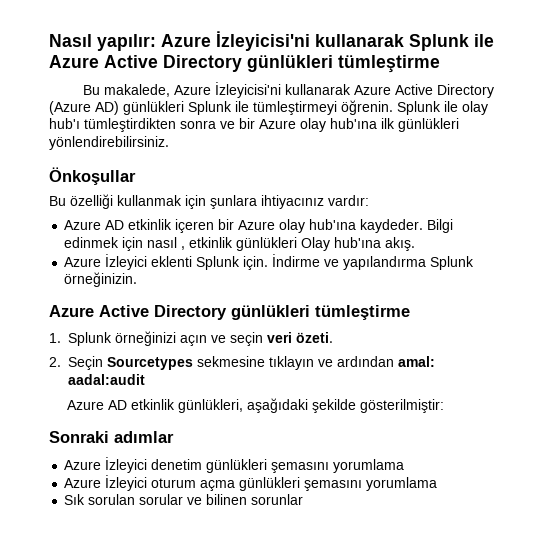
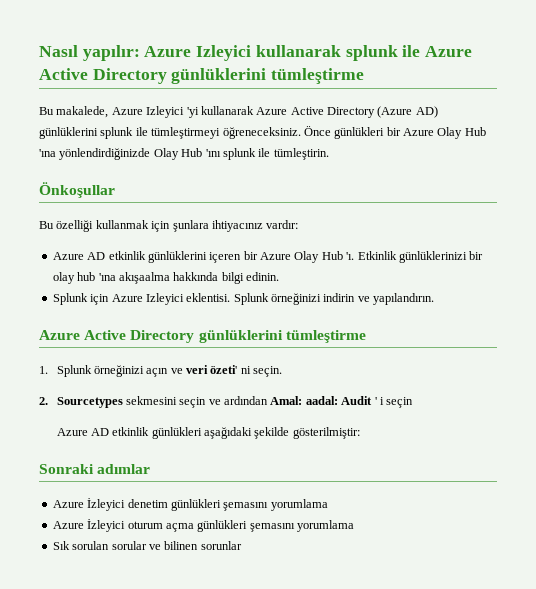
[216,31,469,51] İzleyicisi'ni kullanarak Splunk -> [196,45,398,61] Izleyici kullanarak splunk
[247,55,333,72] günlükleri -> [171,68,267,84] günlüklerini
[215,82,282,98] İzleyicisi'ni -> [146,106,199,118] Izleyici 'yi
[123,100,488,115] [49,118,459,132] [49,136,169,150] günlükleri Splunk ile tümleştirmeyi öğrenin. Splunk ile olay hub'ı tümleştirdikten sonra ve bir Azure olay hub'ına ilk günlükleri yönlendirebilirsiniz. -> [39,126,486,139] [39,148,329,160] günlüklerini splunk ile tümleştirmeyi öğreneceksiniz. Önce günlükleri bir Azure Olay Hub 'ına yönlendirdiğinizde Olay Hub 'ını splunk ile tümleştirin.
(173, 224) none -> [147,251,207,263] günlüklerini
[279,219,454,233] [64,237,416,251] [64,254,475,270] [64,272,138,287] [49,305,310,320] olay hub'ına kaydeder. Bilgi edinmek için nasıl , etkinlik günlükleri Olay hub'ına akış. // Azure İzleyici eklenti Splunk için. İndirme ve yapılandırma Splunk örneğinizin. // Azure Active Directory günlükleri -> [294,251,484,263] [52,272,279,284] [52,293,435,305] [39,330,283,343] Olay Hub 'ı. Etkinlik günlüklerinizi bir olay hub 'ına akışaalma hakkında bilgi edinin. // Splunk için Azure Izleyici eklentisi. Splunk örneğinizi indirin ve yapılandırın. // Azure Active Directory günlüklerini
[230,332,333,346] [49,356,435,370] [68,374,145,385] [67,399,244,413] seçin veri özeti. // 2. Seçin Sourcetypes sekmesine tıklayın ve ardından amal: aadal:audit // Azure AD etkinlik günlükleri, -> [186,365,283,377] [39,396,414,408] [56,427,202,439] veri özeti' ni seçin. // 2. Sourcetypes sekmesini seçin ve ardından Amal: aadal: Audit ' i seçin // Azure AD etkinlik günlükleri

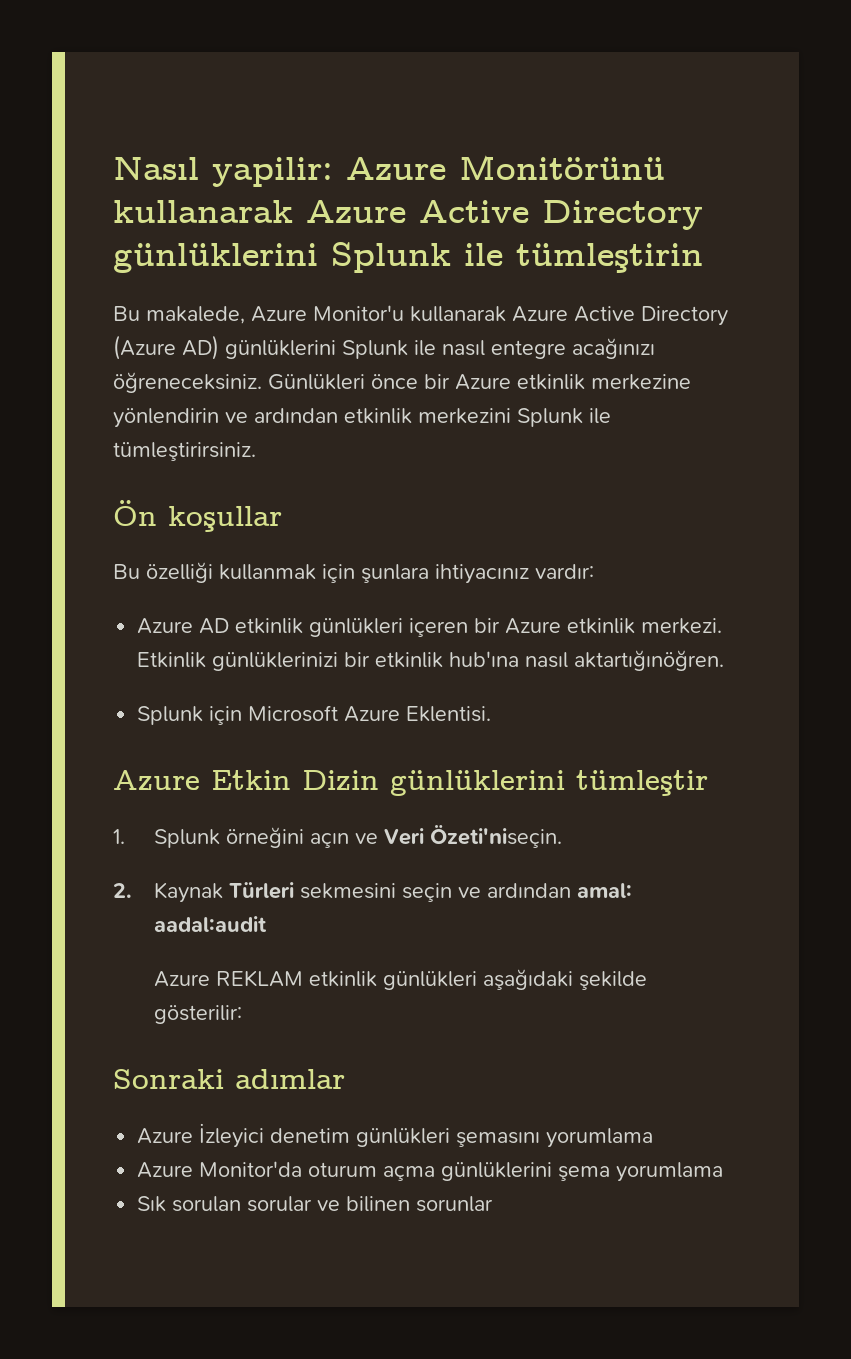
[82,45,473,61] [39,68,365,84] yapılır: Azure Izleyici kullanarak splunk ile Azure Active Directory günlüklerini tümleştirme -> [212,155,665,187] [113,200,703,230] [113,242,703,273] yapilir: Azure Monitörünü kullanarak Azure Active Directory günlüklerini Splunk ile tümleştirin
[146,106,199,118] Izleyici 'yi -> [313,305,404,321] Monitor'u
[100,126,486,139] [39,148,329,160] [39,182,115,198] splunk ile tümleştirmeyi öğreneceksiniz. Önce günlükleri bir Azure Olay Hub 'ına yönlendirdiğinizde Olay Hub 'ını splunk ile tümleştirin. // Önkoşullar -> [342,338,655,359] [113,372,691,393] [113,408,611,428] [113,442,256,461] [113,500,282,532] Splunk ile nasıl entegre acağınızı öğreneceksiniz. Günlükleri önce bir Azure etkinlik merkezine yönlendirin ve ardından etkinlik merkezini Splunk ile tümleştirirsiniz. // Ön koşullar
[147,251,207,263] günlüklerini -> [309,618,404,637] günlükleri
[294,251,484,263] [52,272,279,284] [52,293,435,305] [39,330,366,343] Olay Hub 'ı. Etkinlik günlüklerinizi bir olay hub 'ına akışaalma hakkında bilgi edinin. // Splunk için Azure Izleyici eklentisi. Splunk örneğinizi indirin ve yapılandırın. // Azure Active Directory günlüklerini tümleştirme -> [567,618,723,634] [137,650,725,671] [137,705,492,725] [113,770,708,796] etkinlik merkezi. Etkinlik günlüklerinizi bir etkinlik hub'ına nasıl aktartığınöğren. // Splunk için Microsoft Azure Eklentisi. // Azure Etkin Dizin günlüklerini tümleştir
[93,365,144,377] örneğinizi -> [226,827,305,848] örneğini
[186,365,283,377] veri özeti' ni seçin. -> [384,825,563,848] Veri Özeti'niseçin.
[56,397,123,408] Sourcetypes -> [154,882,295,903] Kaynak Türleri
[270,396,414,408] [56,428,109,436] Amal: aadal: Audit ' i seçin // Azure AD -> [577,883,633,898] [154,916,268,932] [154,970,304,987] amal: aadal:audit // Azure REKLAM
[292,427,360,439] gösterilmiştir: -> [154,1005,243,1024] gösterilir:
[87,519,126,532] İzleyici -> [199,1161,303,1177] Monitor'da
[197,520,295,532] günlükleri şemasını -> [441,1162,611,1181] günlüklerini şema

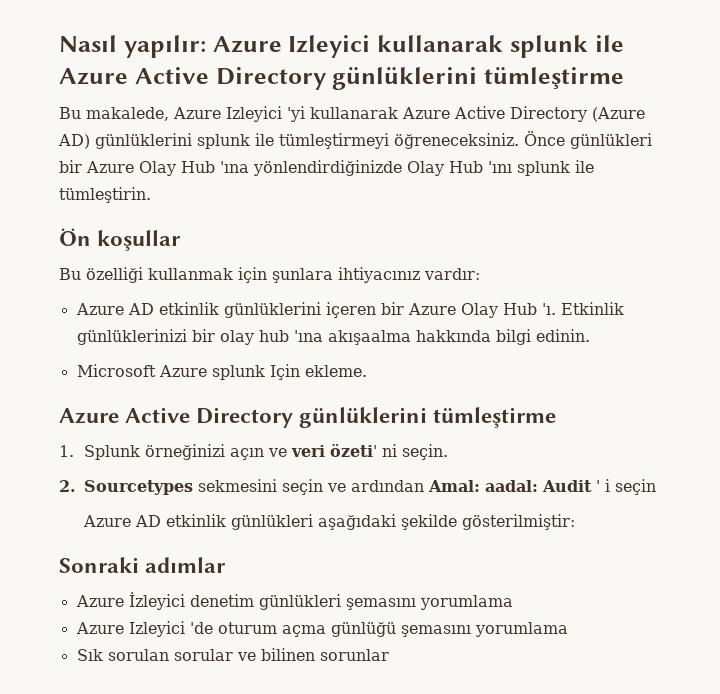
[212,155,665,187] [113,200,703,230] [113,242,703,273] yapilir: Azure Monitörünü kullanarak Azure Active Directory günlüklerini Splunk ile tümleştirin -> [123,35,624,58] [59,67,624,90] yapılır: Azure Izleyici kullanarak splunk ile Azure Active Directory günlüklerini tümleştirme
[313,305,404,321] Monitor'u -> [226,106,305,122] Izleyici 'yi
[342,338,655,359] [113,372,691,393] [113,408,611,428] [113,442,256,461] Splunk ile nasıl entegre acağınızı öğreneceksiniz. Günlükleri önce bir Azure etkinlik merkezine yönlendirin ve ardından etkinlik merkezini Splunk ile tümleştirirsiniz. -> [197,131,652,149] [59,160,594,176] [59,187,151,203] splunk ile tümleştirmeyi öğreneceksiniz. Önce günlükleri bir Azure Olay Hub 'ına yönlendirdiğinizde Olay Hub 'ını splunk ile tümleştirin.
[309,618,404,637] günlükleri -> [223,302,321,318] günlüklerini
[567,618,723,634] [137,650,725,671] [137,705,492,725] [113,770,708,796] etkinlik merkezi. Etkinlik günlüklerinizi bir etkinlik hub'ına nasıl aktartığınöğren. // Splunk için Microsoft Azure Eklentisi. // Azure Etkin Dizin günlüklerini tümleştir -> [460,302,624,318] [76,329,590,345] [76,364,367,380] [59,407,557,428] Olay Hub 'ı. Etkinlik günlüklerinizi bir olay hub 'ına akışaalma hakkında bilgi edinin. // Microsoft Azure splunk Için ekleme. // Azure Active Directory günlüklerini tümleştirme
[226,827,305,848] örneğini -> [144,444,225,460] örneğinizi
[384,825,563,848] Veri Özeti'niseçin. -> [290,444,448,460] veri özeti' ni seçin.
[154,882,295,903] Kaynak Türleri -> [84,480,193,495] Sourcetypes
[577,883,633,898] [154,916,268,932] [154,970,304,987] amal: aadal:audit // Azure REKLAM -> [428,479,656,495] [82,515,161,527] Amal: aadal: Audit ' i seçin // Azure AD
[154,1005,243,1024] gösterilir: -> [461,514,575,530] gösterilmiştir:
[199,1161,611,1181] Monitor'da oturum açma günlüklerini şema -> [128,621,471,637] Izleyici 'de oturum açma günlüğü şemasını

